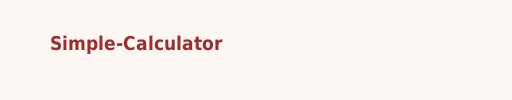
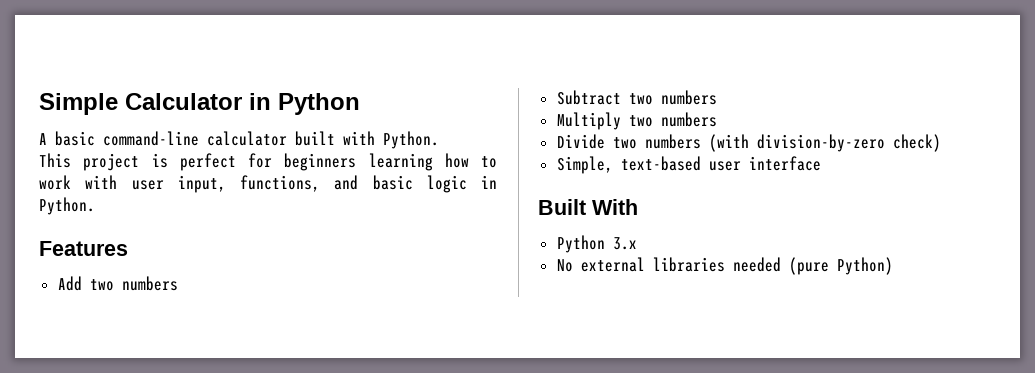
[50,35,223,54] Simple-Calculator -> [39,93,360,115] [39,131,439,149] [39,153,497,171] [39,175,497,193] [39,197,95,215] [39,241,128,256] [57,276,178,291] [556,90,717,105] [556,112,717,130] [556,134,941,152] [556,156,821,174] [538,199,638,215] [556,235,637,253] [556,257,893,275] Simple Calculator in Python // A basic command-line calculator built with Python. // This project is perfect for beginners learning how to work with user input, functions, and basic logic in Python. // Features // Add two numbers // Subtract two numbers // Multiply two numbers // Divide two numbers (with division-by-zero check) // Simple, text-based user interface // Built With // Python 3.x // No external libraries needed (pure Python)

